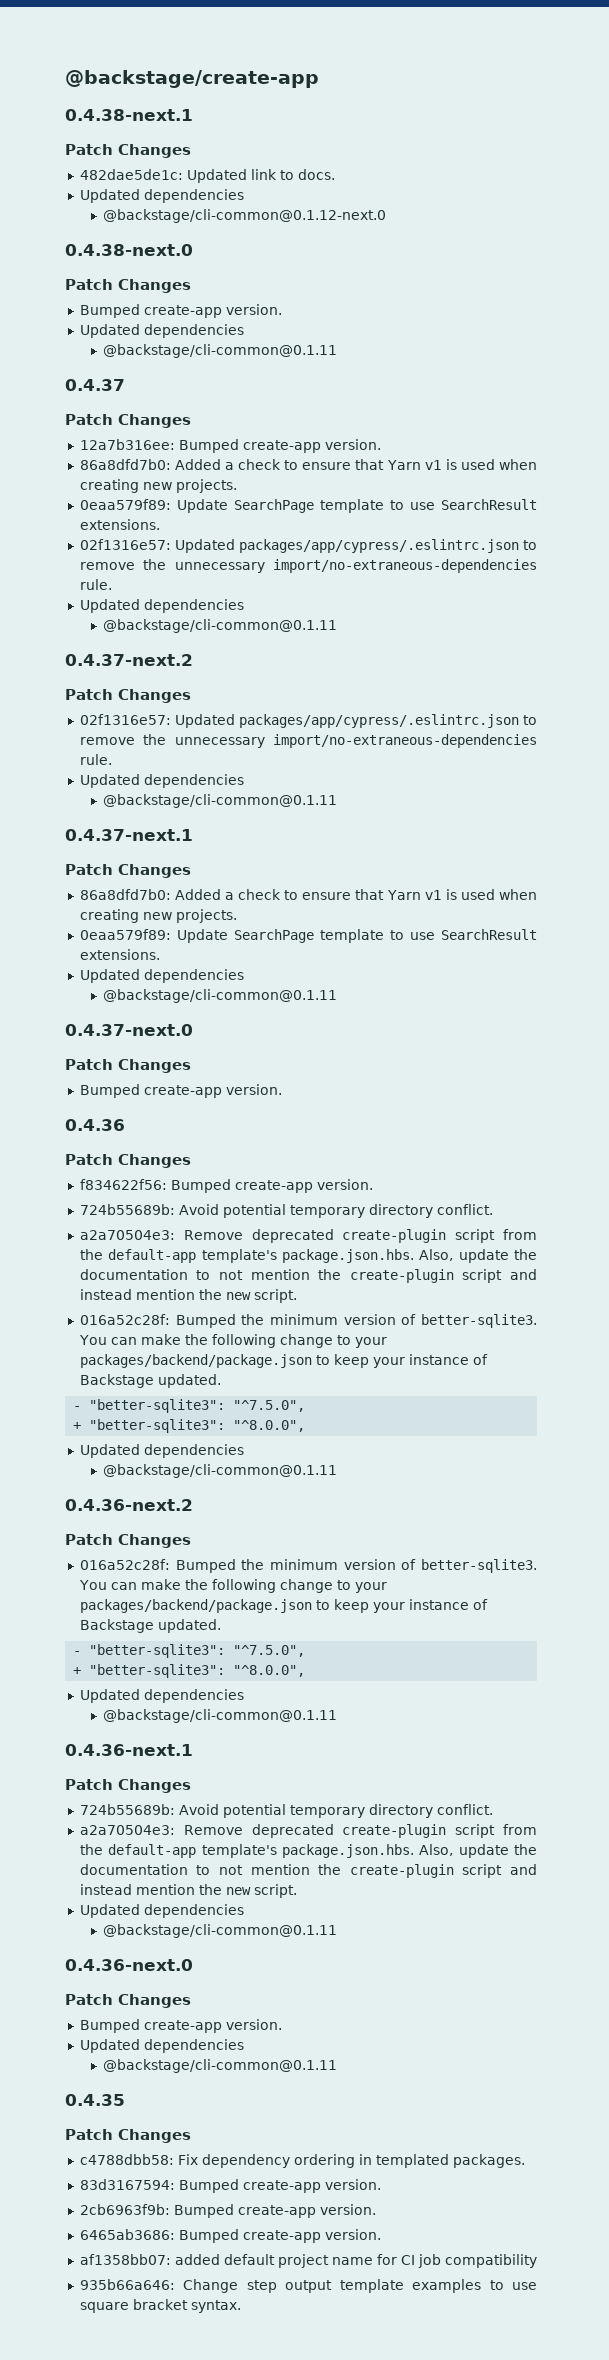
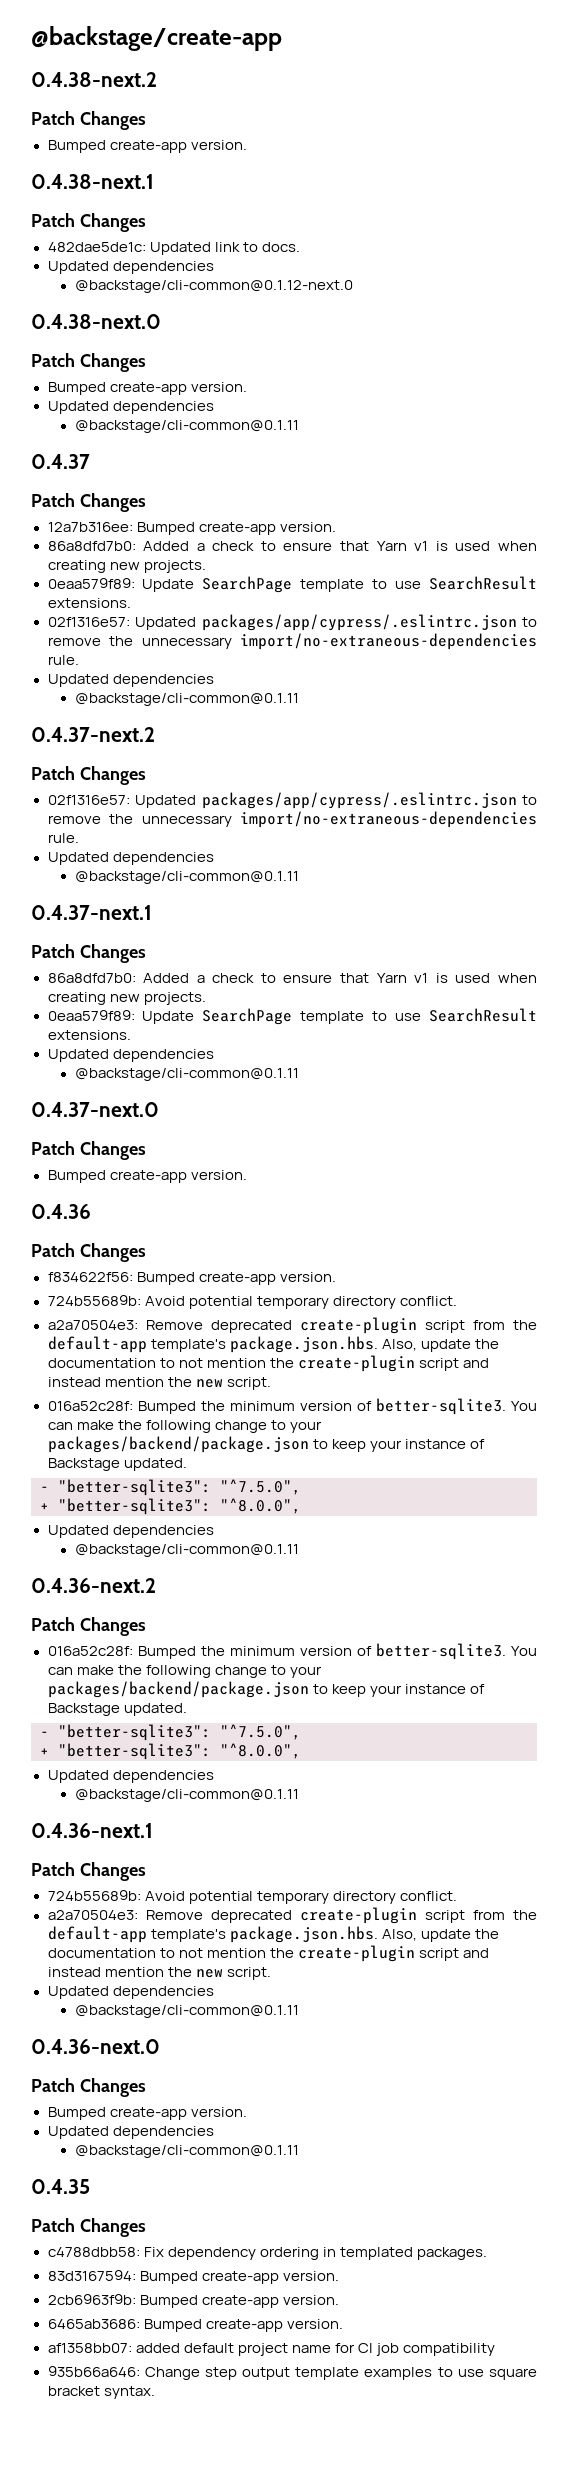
(319, 79) none -> [31,72,157,87] [31,111,146,130] [47,140,247,153] // 0.4.38-next.2 // Patch Changes // Bumped create-app version.

